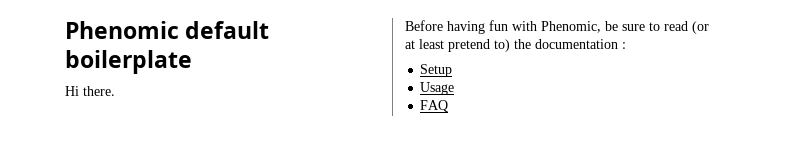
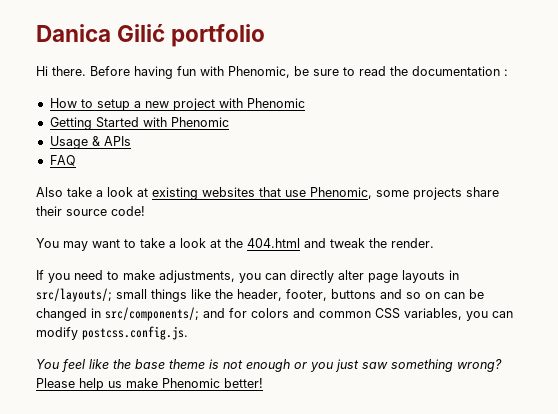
[65,21,270,39] [65,50,192,74] Phenomic default boilerplate -> [36,24,266,47] Danica Gilić portfolio
(115, 91) // -> (86, 71) none
[692,21,709,34] [405,39,626,52] [420,64,453,77] (or at least pretend to) the documentation : // Setup -> [390,66,508,76] [49,98,305,111] [49,117,229,130] the documentation : // How to setup a new project with Phenomic // Getting Started with Phenomic
(455, 88) none -> [91,136,131,146] & APIs
(449, 106) none -> [36,187,499,200] [36,206,145,216] [36,238,434,251] [36,270,459,283] [36,288,484,302] [36,307,513,321] [36,326,188,340] [36,359,502,372] [36,378,263,391] // Also take a look at existing websites that use Phenomic, some projects share their source code! // You may want to take a look at the 404.html and tweak the render. // If you need to make adjustments, you can directly alter page layouts in src/layouts/; small things like the header, footer, buttons and so on can be changed in src/components/; and for colors and common CSS variables, you can modify postcss.config.js. // You feel like the base theme is not enough or you just saw something wrong? Please help us make Phenomic better!

